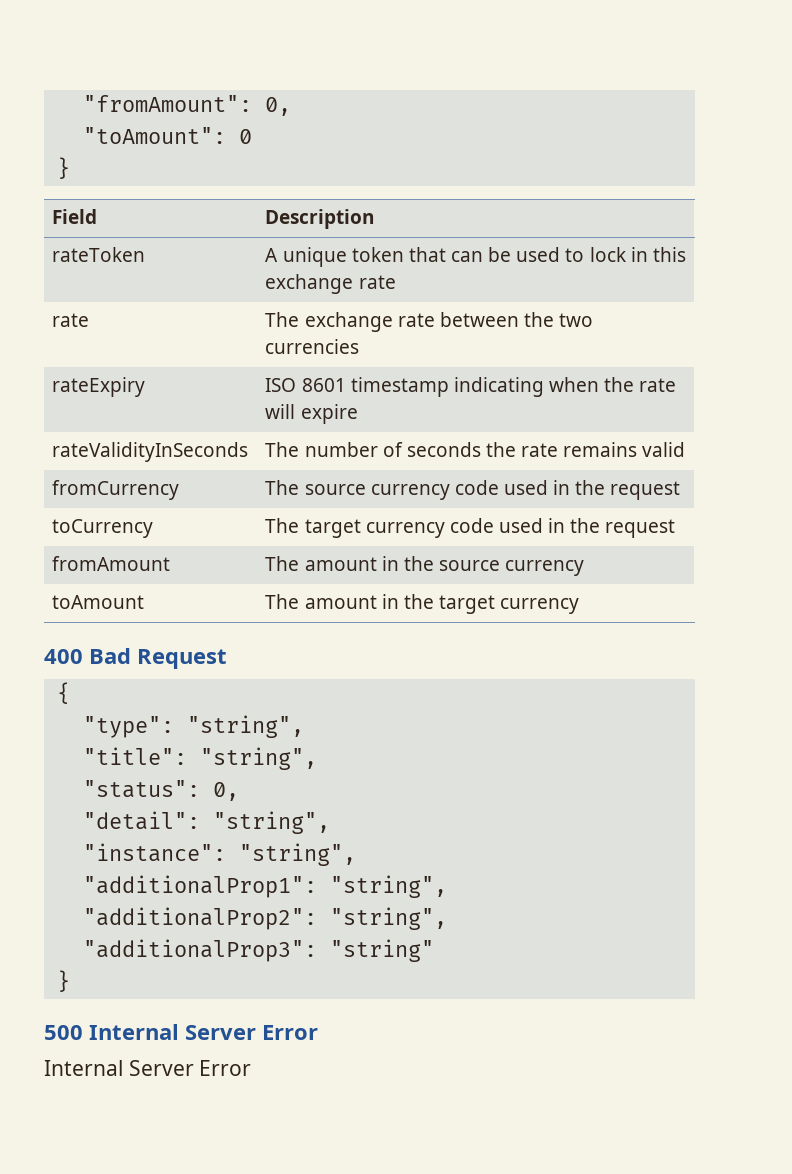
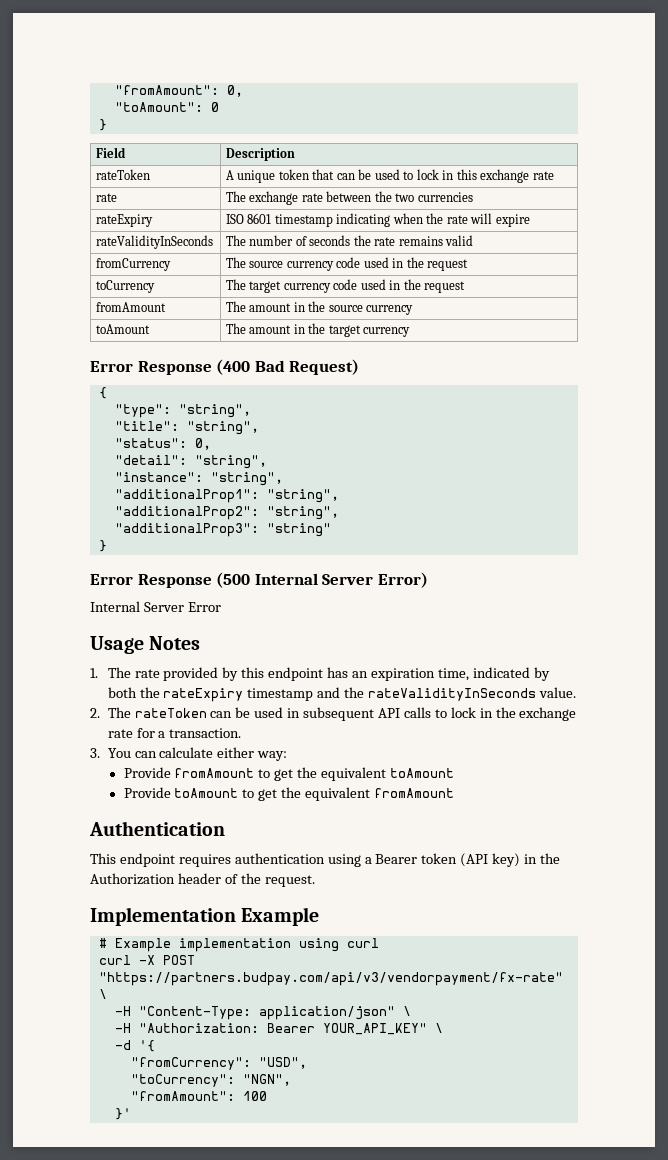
[44,648,227,669] 400 Bad Request -> [90,359,360,375] Error Response (400 Bad Request)
[44,1024,318,1040] [44,1060,252,1076] 500 Internal Server Error // Internal Server Error -> [90,572,428,588] [90,601,221,612] [90,636,201,654] [90,667,550,681] [107,687,576,702] [90,707,577,721] [107,728,242,738] [90,747,288,761] [123,767,455,781] [123,787,455,801] [89,821,225,836] [90,853,561,867] [90,873,315,887] [90,907,320,926] [98,938,379,952] [98,955,195,965] [98,972,563,986] [98,989,107,999] [114,1006,411,1020] [114,1023,443,1035] [114,1040,155,1052] [130,1057,307,1070] [130,1074,291,1087] [130,1091,267,1101] [114,1108,131,1120] Error Response (500 Internal Server Error) // Internal Server Error // Usage Notes // 1. The rate provided by this endpoint has an expiration time, indicated by both the rateExpiry timestamp and the rateValidityInSeconds value. // 2. The rateToken can be used in subsequent API calls to lock in the exchange rate for a transaction. // 3. You can calculate either way: // Provide fromAmount to get the equivalent toAmount // Provide toAmount to get the equivalent fromAmount // Authentication // This endpoint requires authentication using a Bearer token (API key) in the Authorization header of the request. // Implementation Example // # Example implementation using curl // curl -X POST "https://partners.budpay.com/api/v3/vendorpayment/fx-rate" \ // -H "Content-Type: application/json" \ // -H "Authorization: Bearer YOUR_API_KEY" \ // -d '{ // "fromCurrency": "USD", // "toCurrency": "NGN", // "fromAmount": 100 // }'

